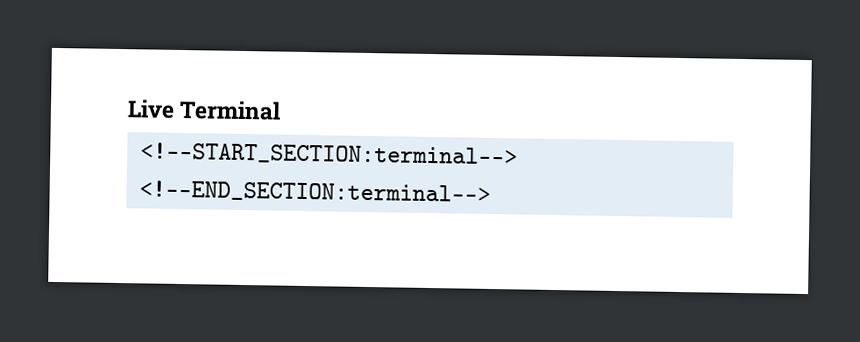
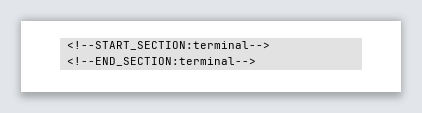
[127,99,282,121] Live Terminal // -> (66, 45) none

